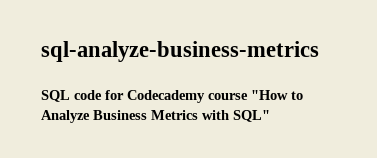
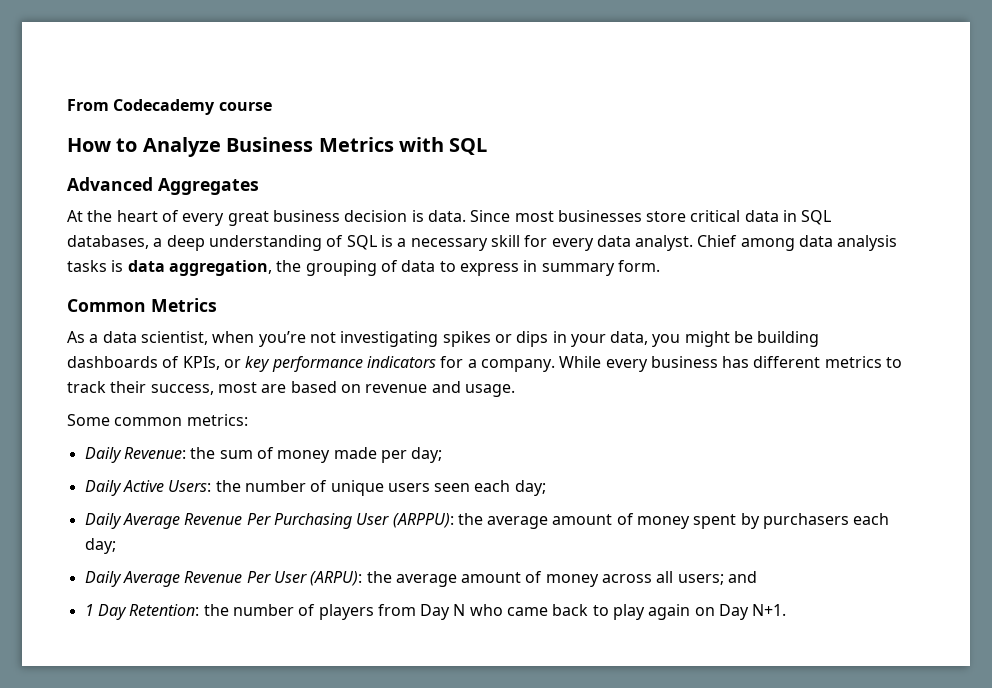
[41,41,319,62] [41,90,124,102] sql-analyze-business-metrics // SQL code for -> [67,99,109,111] From
[251,90,288,100] "How -> [67,138,111,152] // How
[233,110,270,122] SQL" -> [449,138,488,155] [67,177,259,195] [67,210,832,226] [67,235,898,251] [67,260,660,276] [67,298,217,312] [67,331,820,347] [67,356,903,372] [67,381,515,397] [67,414,248,426] [84,447,443,463] [84,480,546,496] [84,513,890,529] [84,538,116,554] [84,571,758,587] [84,604,787,620] SQL // Advanced Aggregates // At the heart of every great business decision is data. Since most businesses store critical data in SQL databases, a deep understanding of SQL is a necessary skill for every data analyst. Chief among data analysis tasks is data aggregation, the grouping of data to express in summary form. // Common Metrics // As a data scientist, when you’re not investigating spikes or dips in your data, you might be building dashboards of KPIs, or key performance indicators for a company. While every business has different metrics to track their success, most are based on revenue and usage. // Some common metrics: // Daily Revenue: the sum of money made per day; // Daily Active Users: the number of unique users seen each day; // Daily Average Revenue Per Purchasing User (ARPPU): the average amount of money spent by purchasers each day; // Daily Average Revenue Per User (ARPU): the average amount of money across all users; and // 1 Day Retention: the number of players from Day N who came back to play again on Day N+1.

